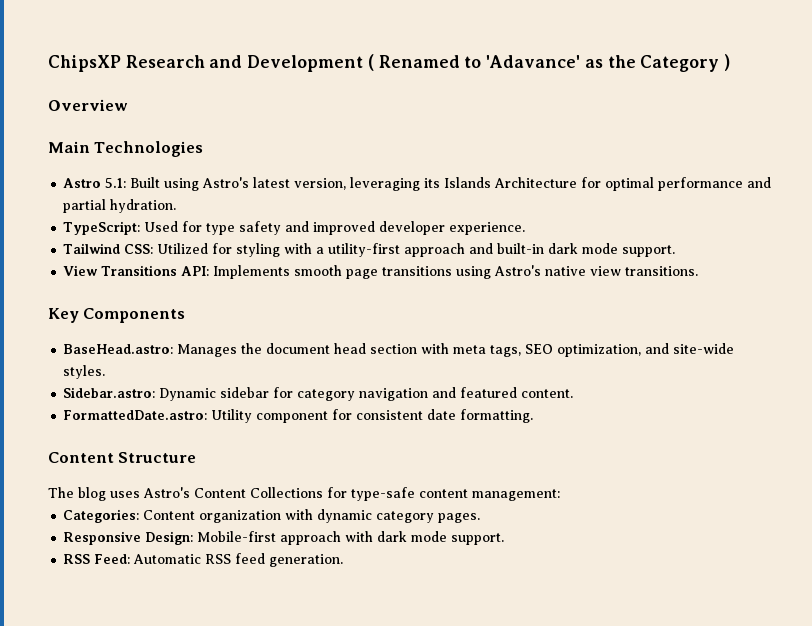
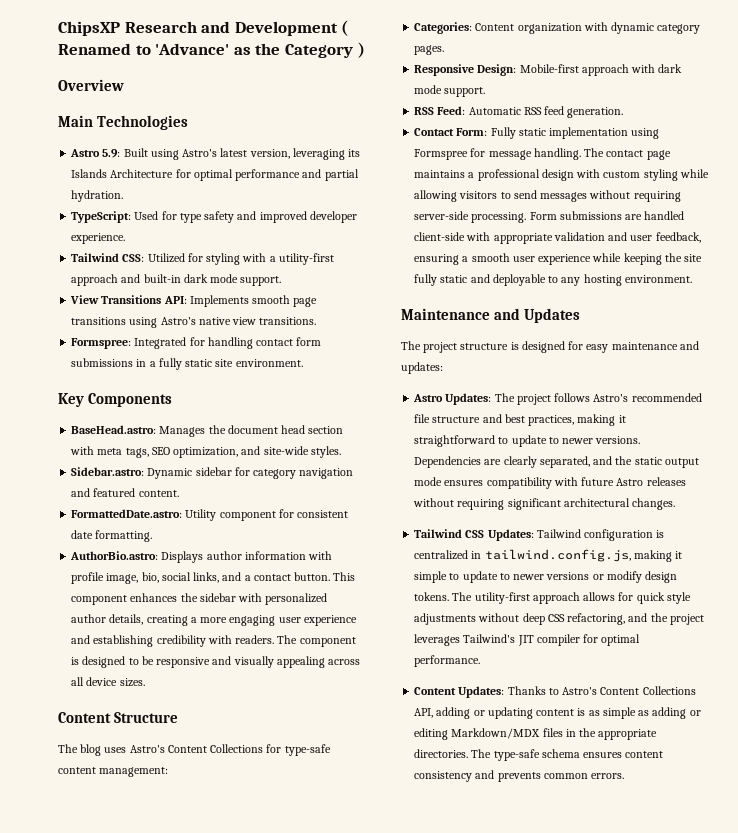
[486,55,581,68] 'Adavance' -> [155,43,230,55] 'Advance'
[105,178,127,188] 5.1: -> [102,149,121,158] 5.9:
(699, 271) none -> [71,337,322,349] [71,358,303,370] // Formspree: Integrated for handling contact form submissions in a fully static site environment.
(534, 416) none -> [70,551,333,563] [71,572,356,584] [71,593,328,605] [71,614,357,626] [71,635,356,647] [71,656,361,668] [71,677,145,687] // AuthorBio.astro: Displays author information with profile image, bio, social links, and a contact button. This component enhances the sidebar with personalized author details, creating a more engaging user experience and establishing credibility with readers. The component is designed to be responsive and visually appealing across all device sizes.
(344, 560) none -> [414,127,660,139] [414,148,671,160] [414,169,709,181] [414,190,681,202] [414,211,685,223] [414,232,701,244] [414,253,703,265] [414,274,692,286] [401,308,581,323] [401,341,699,353] [401,362,443,374] [413,393,702,405] [414,414,626,426] [414,435,641,447] [414,456,699,468] [414,477,686,489] [413,498,676,510] [414,529,665,541] [414,549,683,562] [414,571,678,583] [414,592,691,604] [414,613,704,625] [414,634,641,646] [414,655,481,667] [414,686,696,698] [414,707,701,719] [414,728,658,740] [414,749,664,761] [414,770,625,782] // Contact Form: Fully static implementation using Formspree for message handling. The contact page maintains a professional design with custom styling while allowing visitors to send messages without requiring server-side processing. Form submissions are handled client-side with appropriate validation and user feedback, ensuring a smooth user experience while keeping the site fully static and deployable to any hosting environment. // Maintenance and Updates // The project structure is designed for easy maintenance and updates: // Astro Updates: The project follows Astro's recommended file structure and best practices, making it straightforward to update to newer versions. Dependencies are clearly separated, and the static output mode ensures compatibility with future Astro releases without requiring significant architectural changes. // Tailwind CSS Updates: Tailwind configuration is centralized in tailwind.config.js, making it simple to update to newer versions or modify design tokens. The utility-first approach allows for quick style adjustments without deep CSS refactoring, and the project leverages Tailwind's JIT compiler for optimal performance. // Content Updates: Thanks to Astro's Content Collections API, adding or updating content is as simple as adding or editing Markdown/MDX files in the appropriate directories. The type-safe schema ensures content consistency and prevents common errors.

